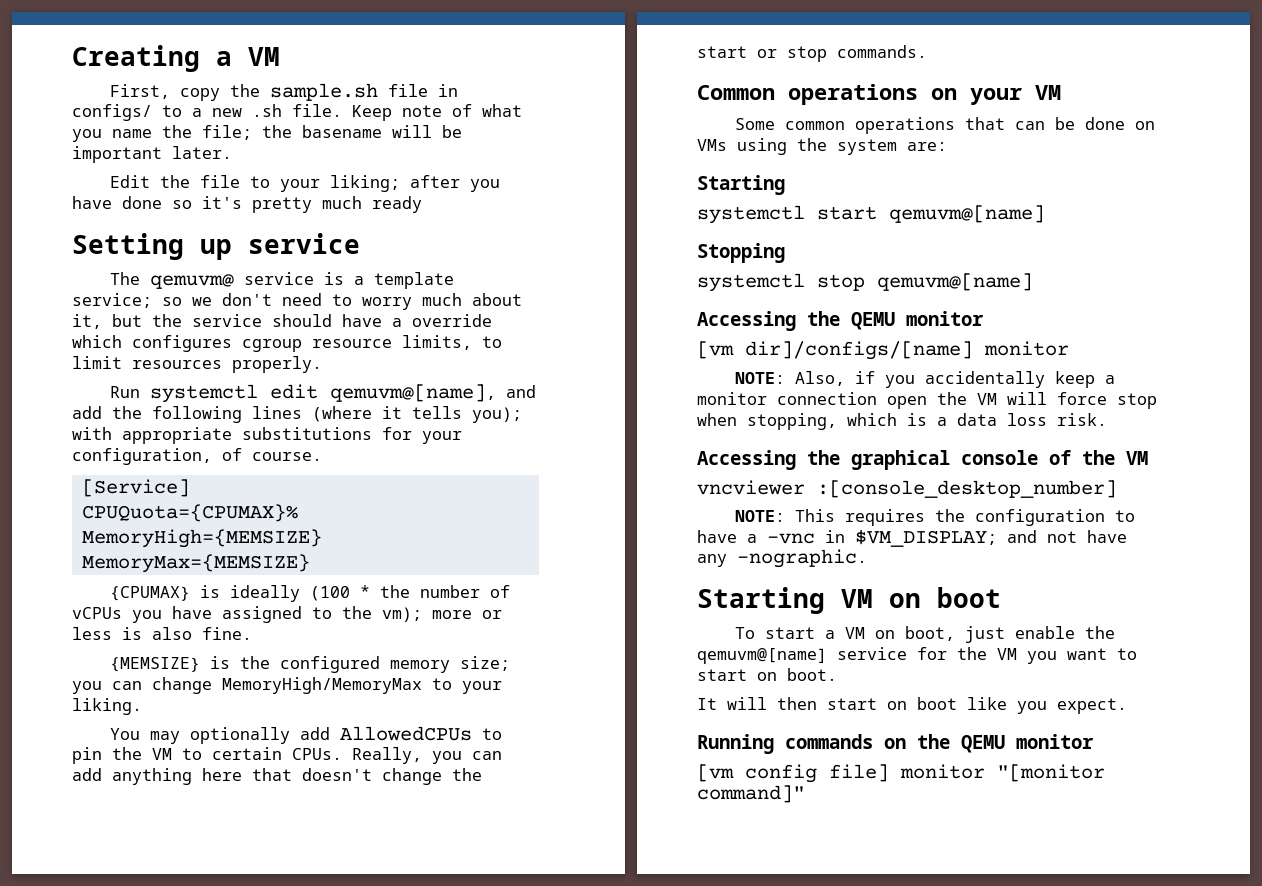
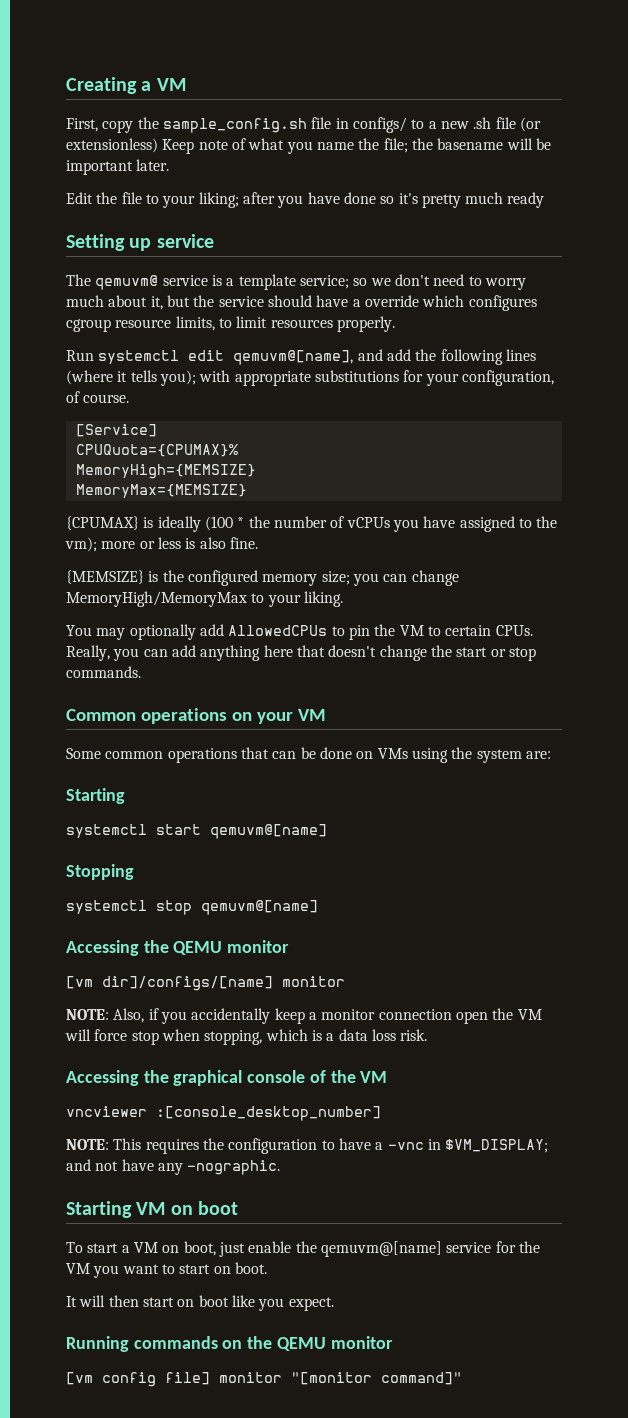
[270,83,379,101] sample.sh -> [162,118,307,133] sample_config.sh
[292,104,342,117] file. -> [495,117,541,132] [66,138,158,153] file (or extensionless)

